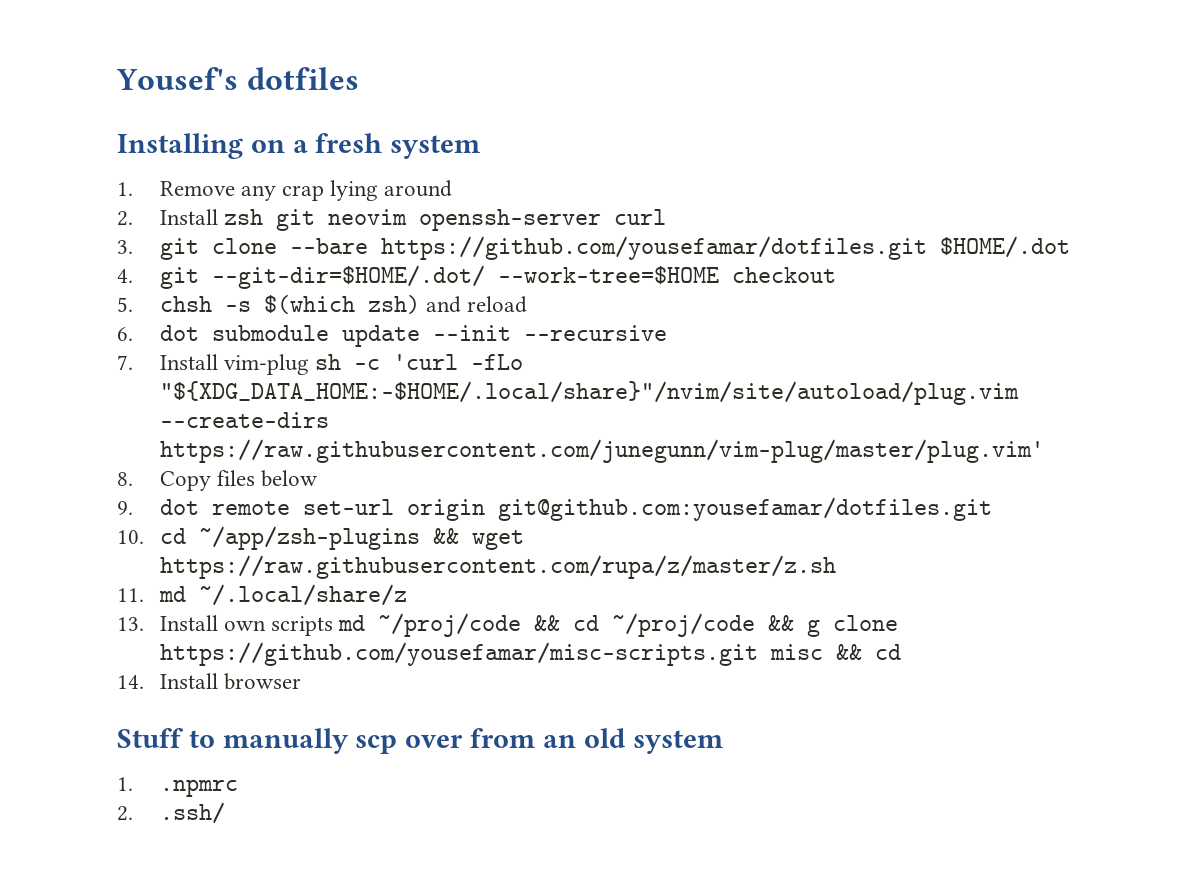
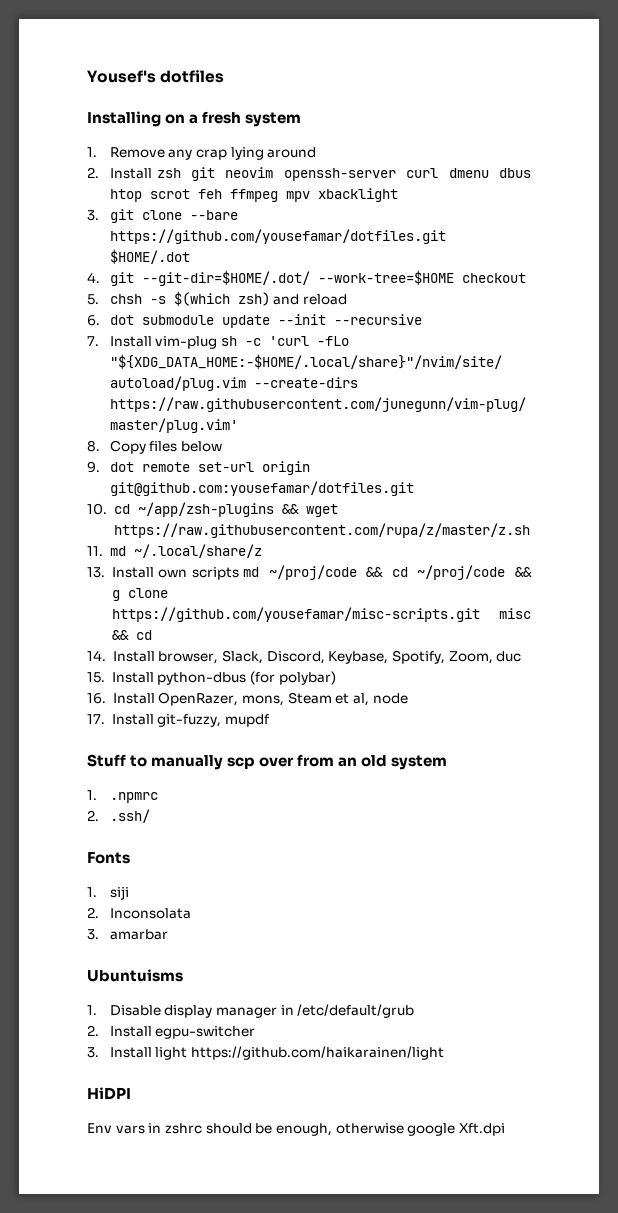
(666, 217) none -> [448,168,531,178] [109,188,398,202] dmenu dbus htop scrot feh ffmpeg mpv xbacklight
[223,673,301,690] browser -> [158,650,522,664] [87,671,336,685] [87,692,408,706] [87,714,270,727] browser, Slack, Discord, Keybase, Spotify, Zoom, duc // 15. Install python-dbus (for polybar) // 16. Install OpenRazer, mons, Steam et al, node // 17. Install git-fuzzy, mupdf
(225, 813) none -> [87,852,130,864] [87,886,129,900] [87,907,191,919] [87,929,168,940] [87,969,183,982] [87,1004,415,1018] [87,1025,256,1039] [87,1046,445,1060] [87,1087,131,1100] [87,1123,505,1136] // Fonts // 1. siji // 2. Inconsolata // 3. amarbar // Ubuntuisms // 1. Disable display manager in /etc/default/grub // 2. Install egpu-switcher // 3. Install light https://github.com/haikarainen/light // HiDPI // Env vars in zshrc should be enough, otherwise google Xft.dpi

